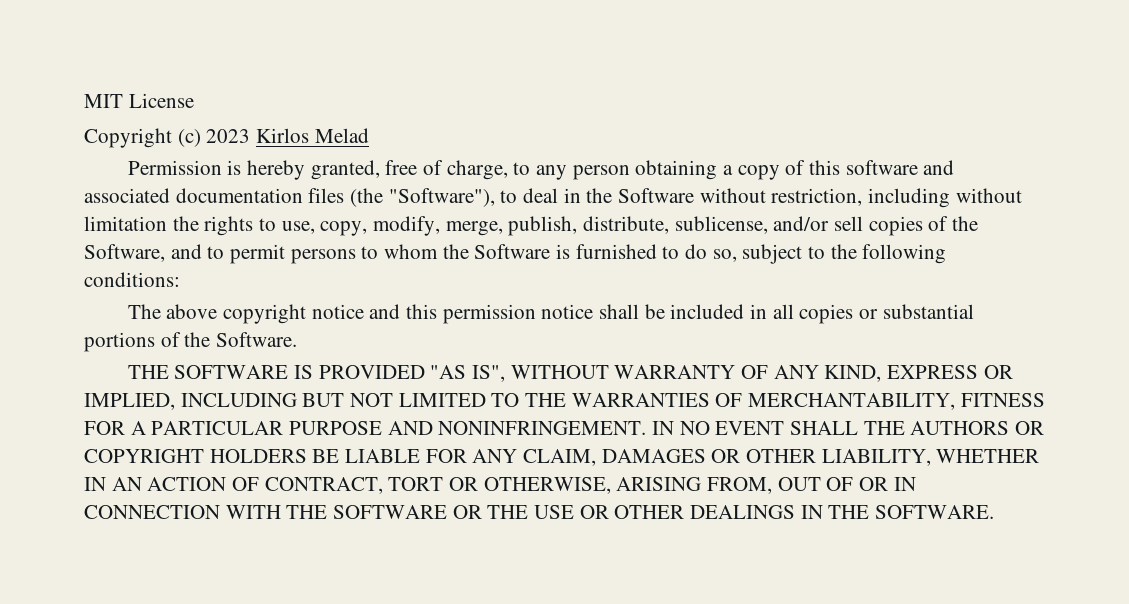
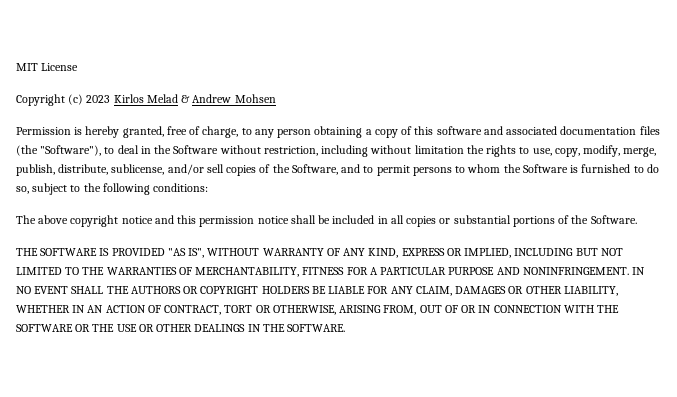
(369, 135) none -> [181,94,276,103] & Andrew Mohsen

